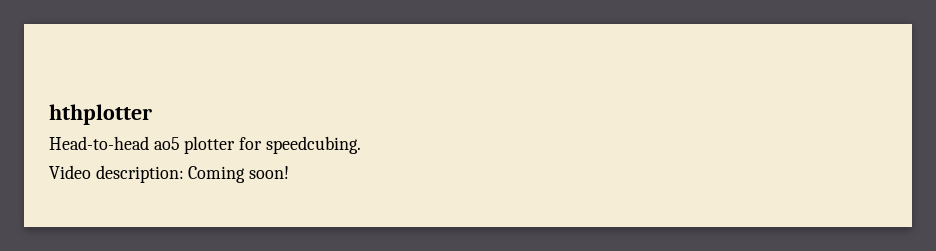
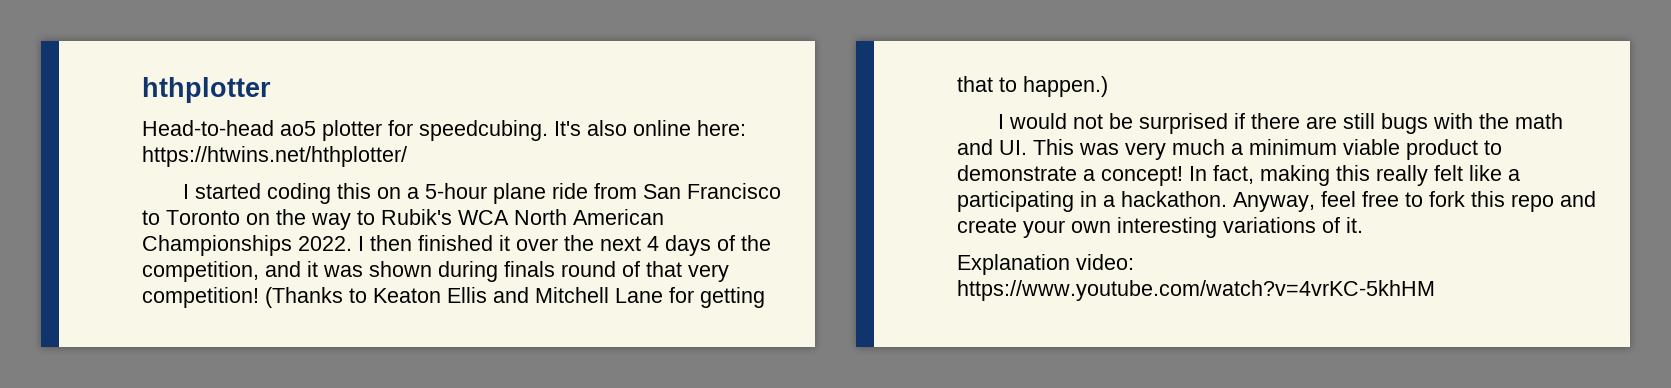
[49,165,290,183] // Video description: Coming soon! -> [554,120,746,136] [142,146,407,167] [183,183,782,204] [142,209,664,230] [142,235,771,256] [142,261,729,282] [142,287,765,308] [957,76,1108,97] [998,113,1564,134] [957,139,1502,160] [957,165,1520,186] [957,191,1596,212] [957,217,1363,238] [957,254,1134,275] [957,280,1435,301] It's also online here: https://htwins.net/hthplotter/ // I started coding this on a 5-hour plane ride from San Francisco to Toronto on the way to Rubik's WCA North American Championships 2022. I then finished it over the next 4 days of the competition, and it was shown during finals round of that very competition! (Thanks to Keaton Ellis and Mitchell Lane for getting that to happen.) // I would not be surprised if there are still bugs with the math and UI. This was very much a minimum viable product to demonstrate a concept! In fact, making this really felt like a participating in a hackathon. Anyway, feel free to fork this repo and create your own interesting variations of it. // Explanation video: https://www.youtube.com/watch?v=4vrKC-5khHM

